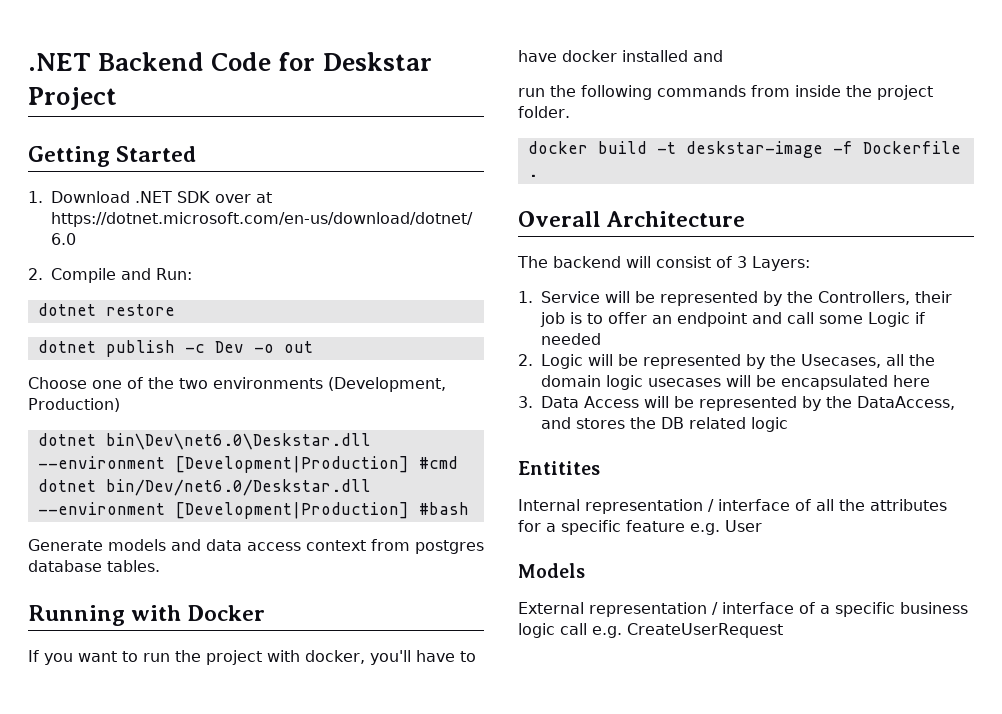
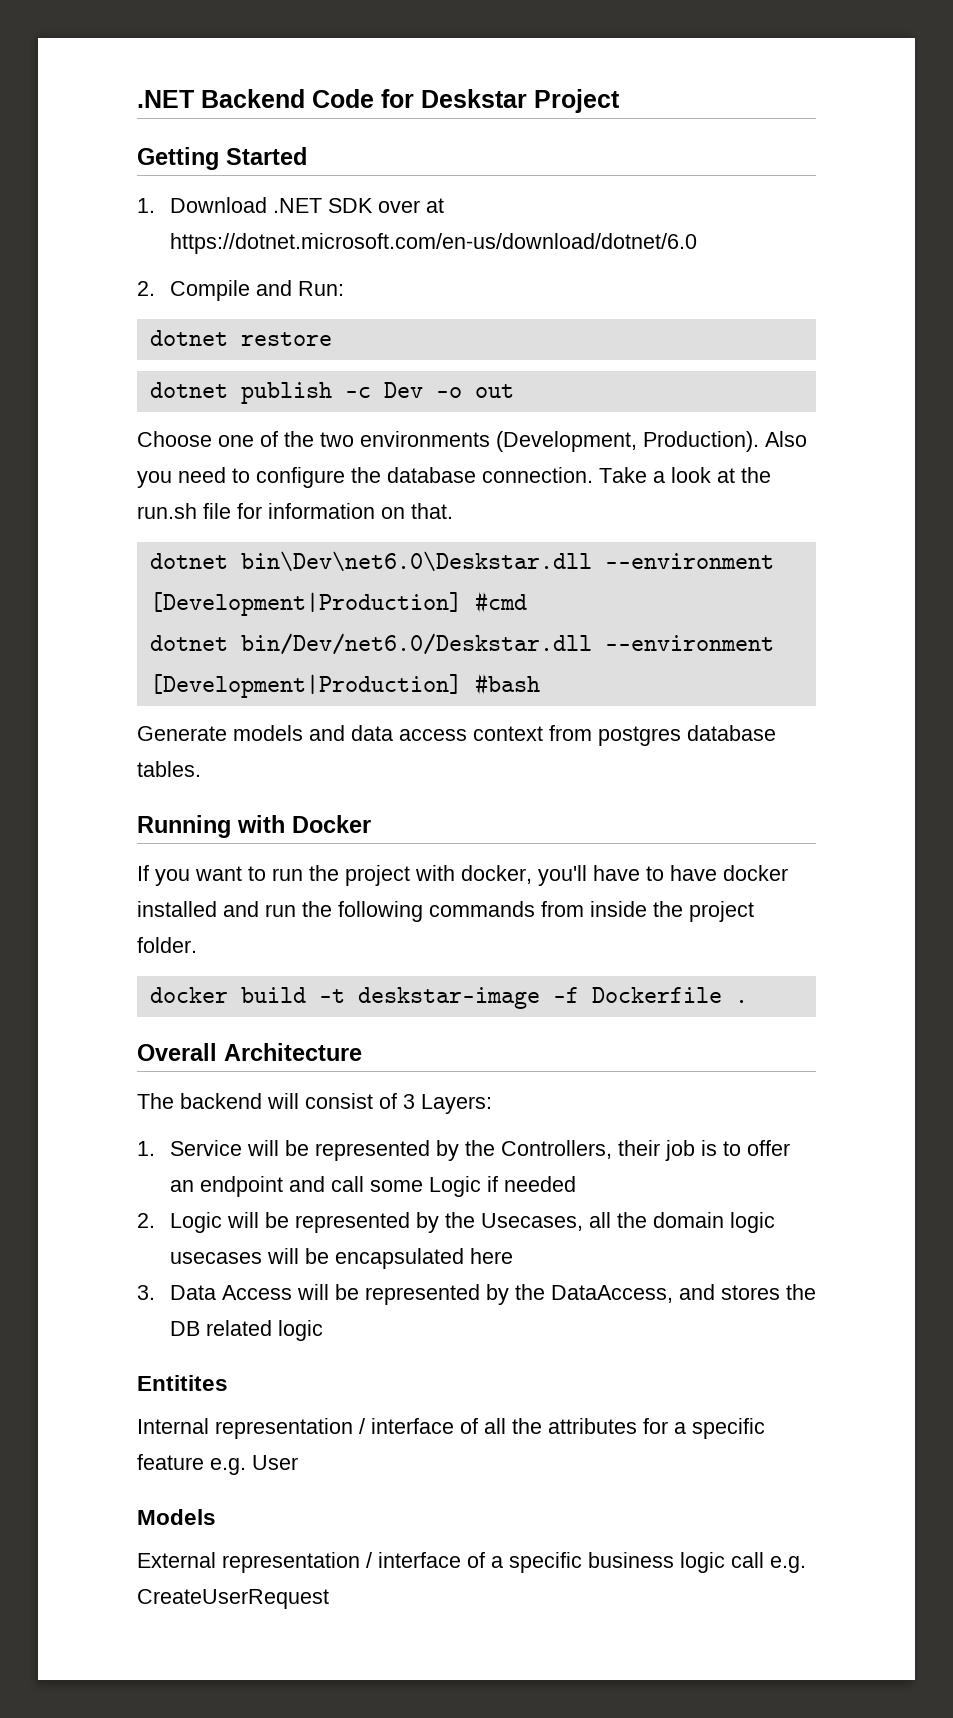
[28,398,120,412] Production) -> [643,431,807,452] [137,467,771,488] [137,503,453,519] Production). Also you need to configure the database connection. Take a look at the run.sh file for information on that.
(723, 56) // -> (259, 909) none

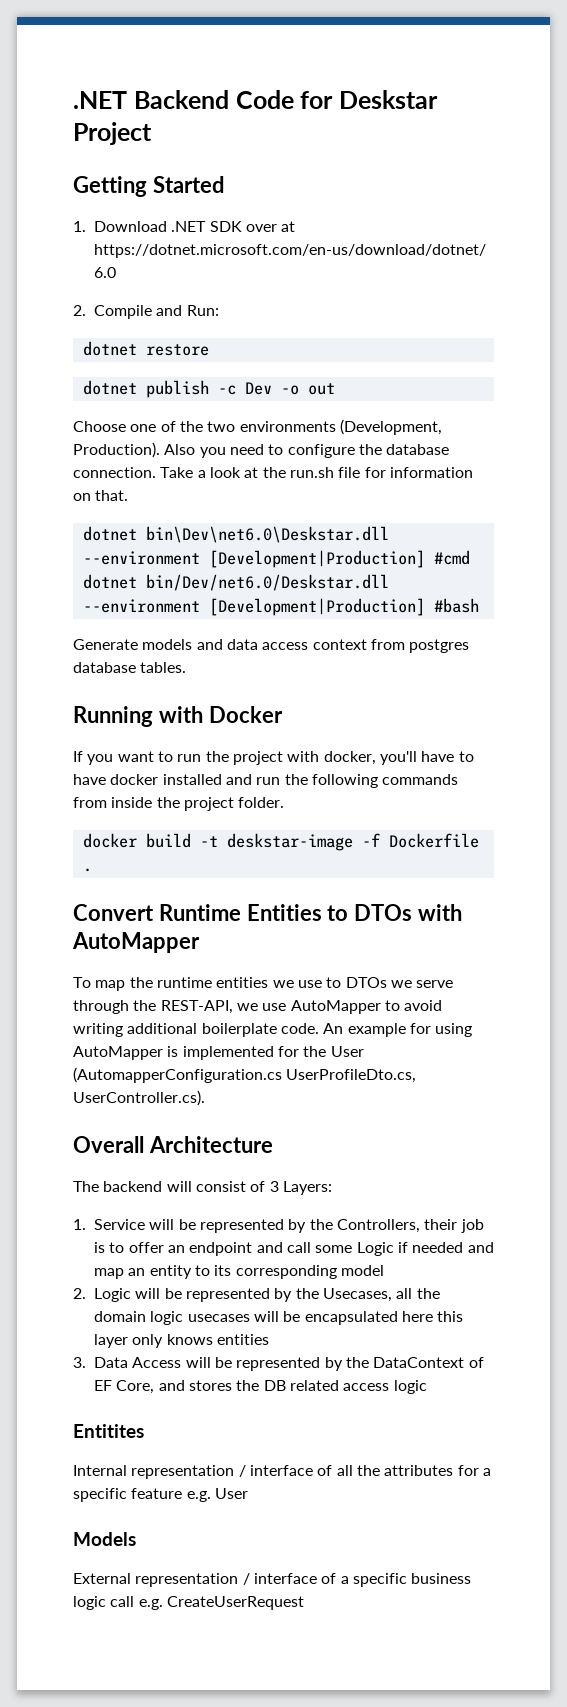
(748, 1001) none -> [73,904,463,921] [72,932,200,953] [73,977,454,991] [73,1000,443,1014] [73,1023,473,1037] [73,1046,364,1060] [73,1067,417,1083] [73,1090,205,1106] // Convert Runtime Entities to DTOs with AutoMapper // To map the runtime entities we use to DTOs we serve through the REST-API, we use AutoMapper to avoid writing additional boilerplate code. An example for using AutoMapper is implemented for the User (AutomapperConfiguration.cs UserProfileDto.cs, UserController.cs).
(576, 1184) none -> [467,1242,494,1253] [94,1265,384,1279] and map an entity to its corresponding model
(513, 1256) none -> [437,1311,464,1322] [94,1334,269,1348] this layer only knows entities
[550,1285,673,1303] DataAccess, -> [373,1357,484,1368] [94,1380,155,1394] DataContext of EF Core,
(272, 1328) none -> [343,1383,390,1391] access

